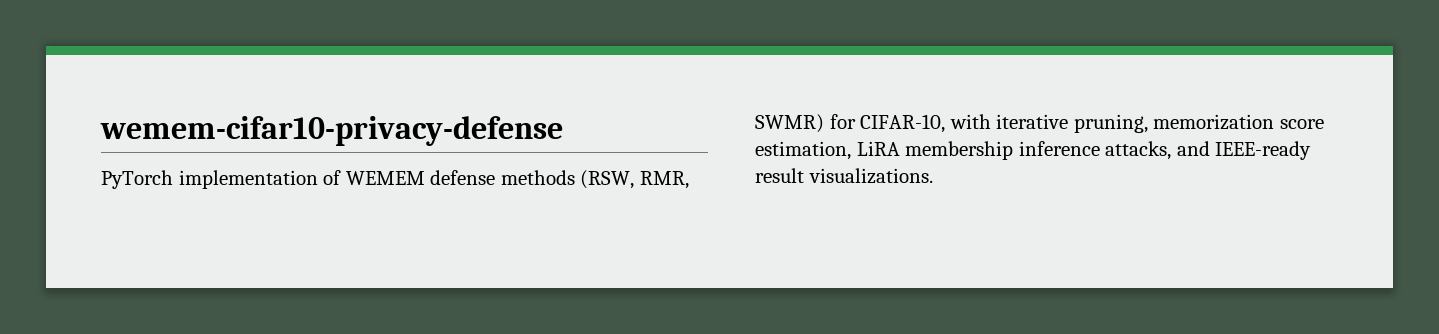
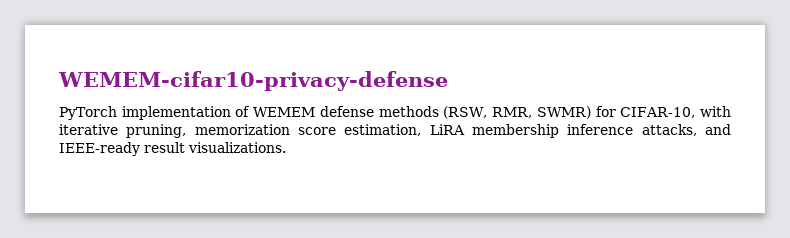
[100,116,563,146] wemem-cifar10-privacy-defense -> [58,71,448,91] WEMEM-cifar10-privacy-defense

